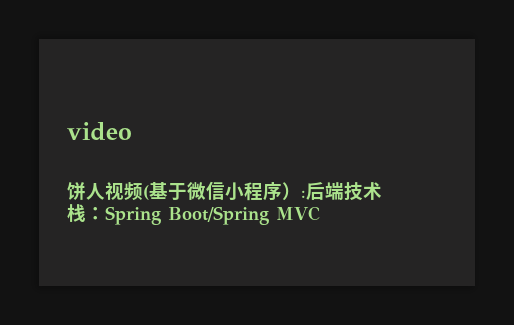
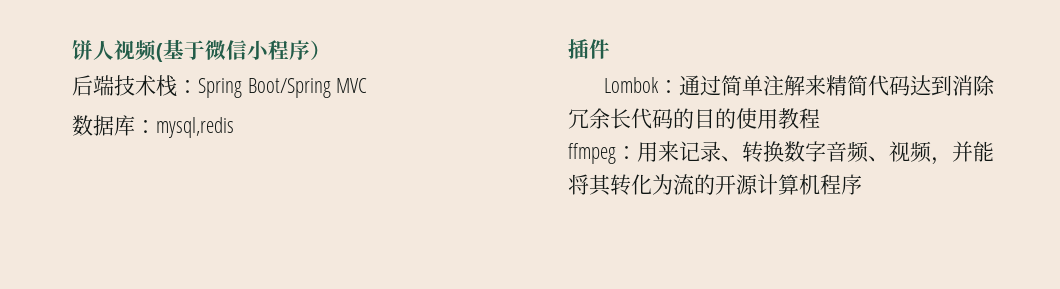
[67,122,132,141] video // -> (72, 50) none
[301,190,306,198] : -> (331, 50) //
(320, 213) none -> [72,115,234,138] [568,39,610,59] [603,75,995,96] [568,108,820,129] [568,141,994,165] [568,174,862,196] // 数据库：mysql,redis // 插件 // Lombok：通过简单注解来精简代码达到消除冗余长代码的目的使用教程 // ffmpeg：用来记录、转换数字音频、视频，并能将其转化为流的开源计算机程序

